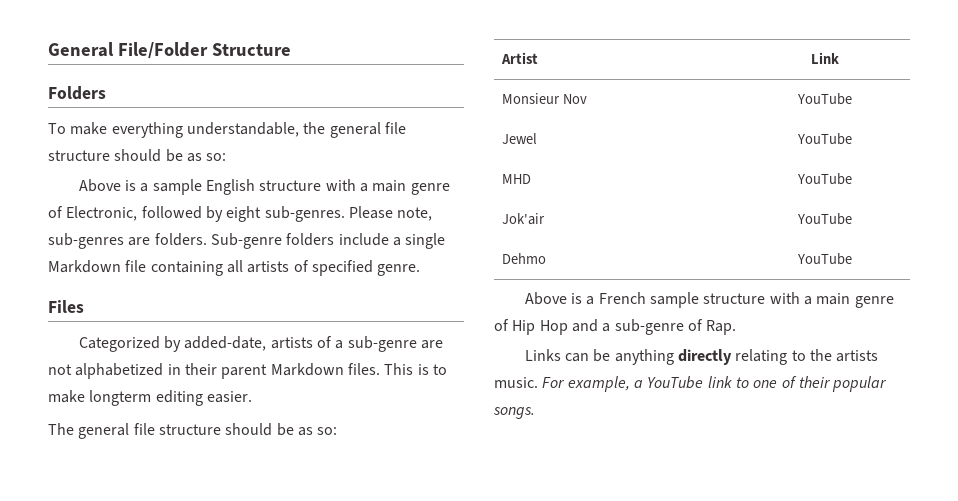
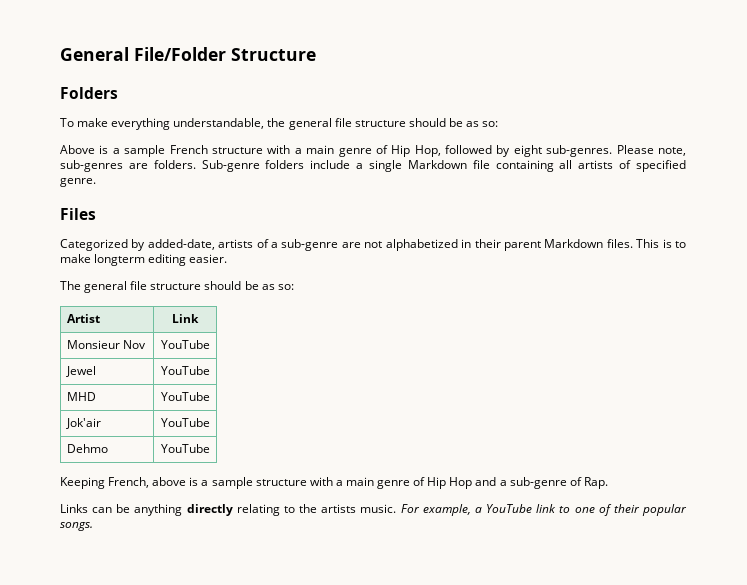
[205,179,450,195] [48,206,138,221] English structure with a main genre of Electronic, -> [169,145,441,157] French structure with a main genre of Hip Hop,
[524,292,646,305] Above is a French -> [60,477,209,489] Keeping French, above is a

